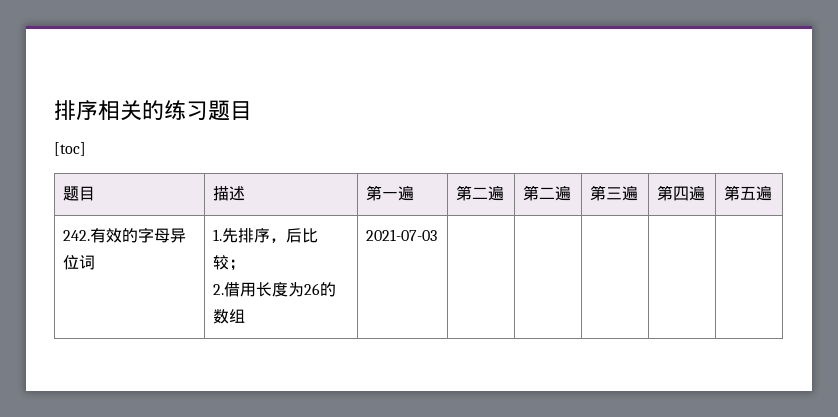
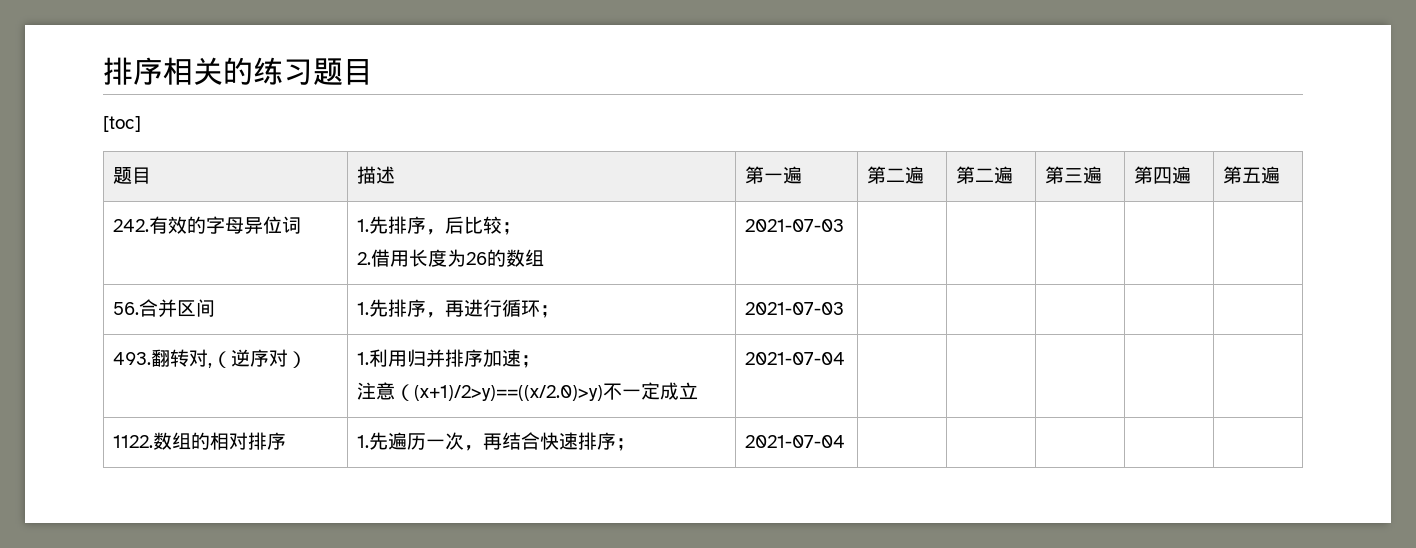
(438, 235) none -> [113,299,216,317] [357,299,560,318] [745,302,845,315] [113,349,308,368] [357,349,541,368] [357,382,699,401] [745,352,846,365] [113,432,287,450] [357,432,636,451] [745,435,846,448] // 56.合并区间 | 1.先排序，再进行循环； | 2021-07-03 | | | | | // 493.翻转对,（逆序对） | 1.利用归并排序加速； // 注意（(x+1)/2>y)==((x/2.0)>y)不一定成立 | 2021-07-04 | | | | | // 1122.数组的相对排序 | 1.先遍历一次，再结合快速排序； | 2021-07-04 | | | | |

